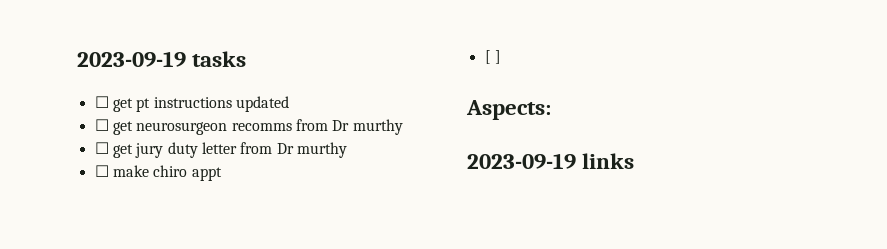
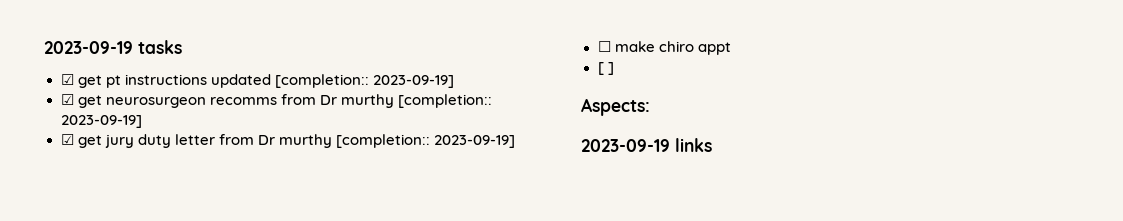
[94,96,109,108] ☐ -> [60,74,74,85] ☑
[94,119,109,131] // ☐ -> [274,74,454,88] [60,94,74,105] [completion:: 2023-09-19] // ☑
[94,142,109,154] // ☐ -> [397,94,492,108] [60,115,142,128] [60,134,74,145] [completion:: 2023-09-19] // ☑
(347, 150) none -> [335,134,515,148] [completion:: 2023-09-19]

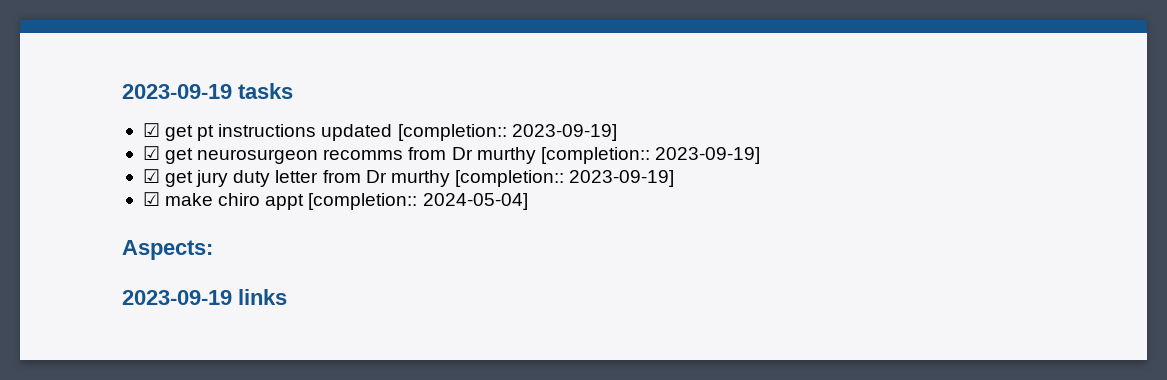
[597,41,611,52] ☐ -> [142,192,160,206] ☑
[597,62,614,75] // [ ] -> [308,193,528,210] [completion:: 2024-05-04]

